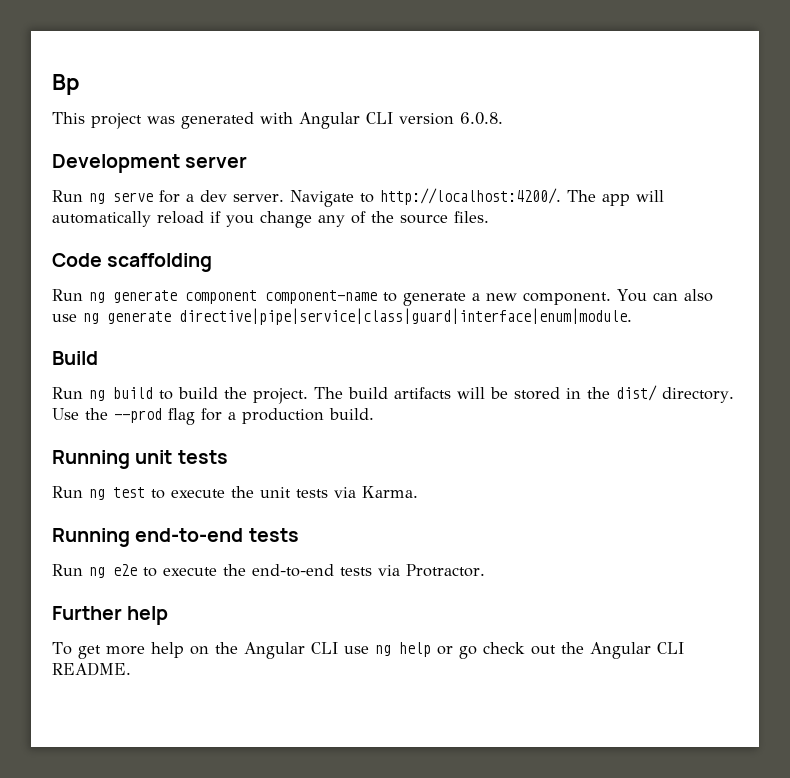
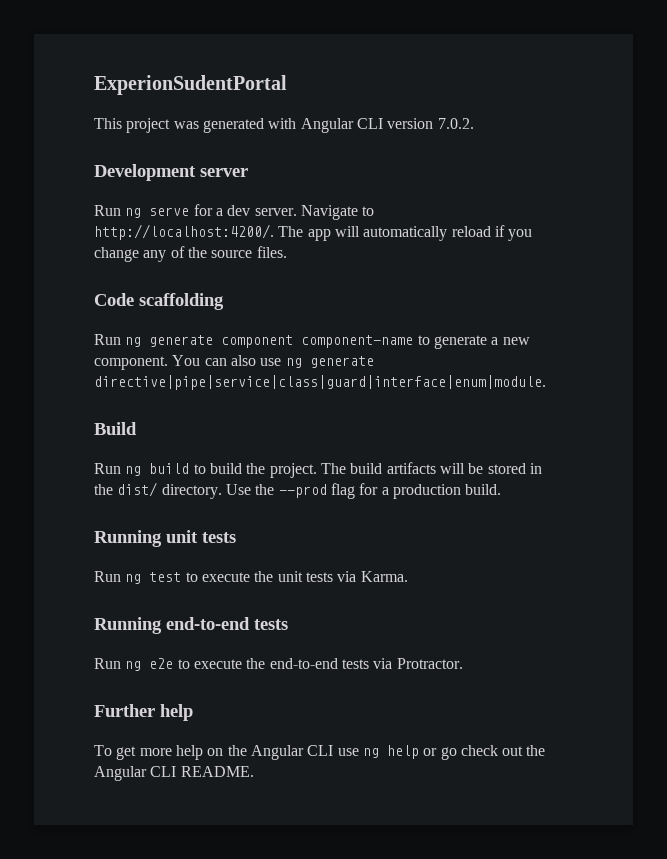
[52,74,80,95] Bp -> [94,75,287,95] ExperionSudentPortal
[460,112,503,125] 6.0.8. -> [437,118,474,129] 7.0.2.

